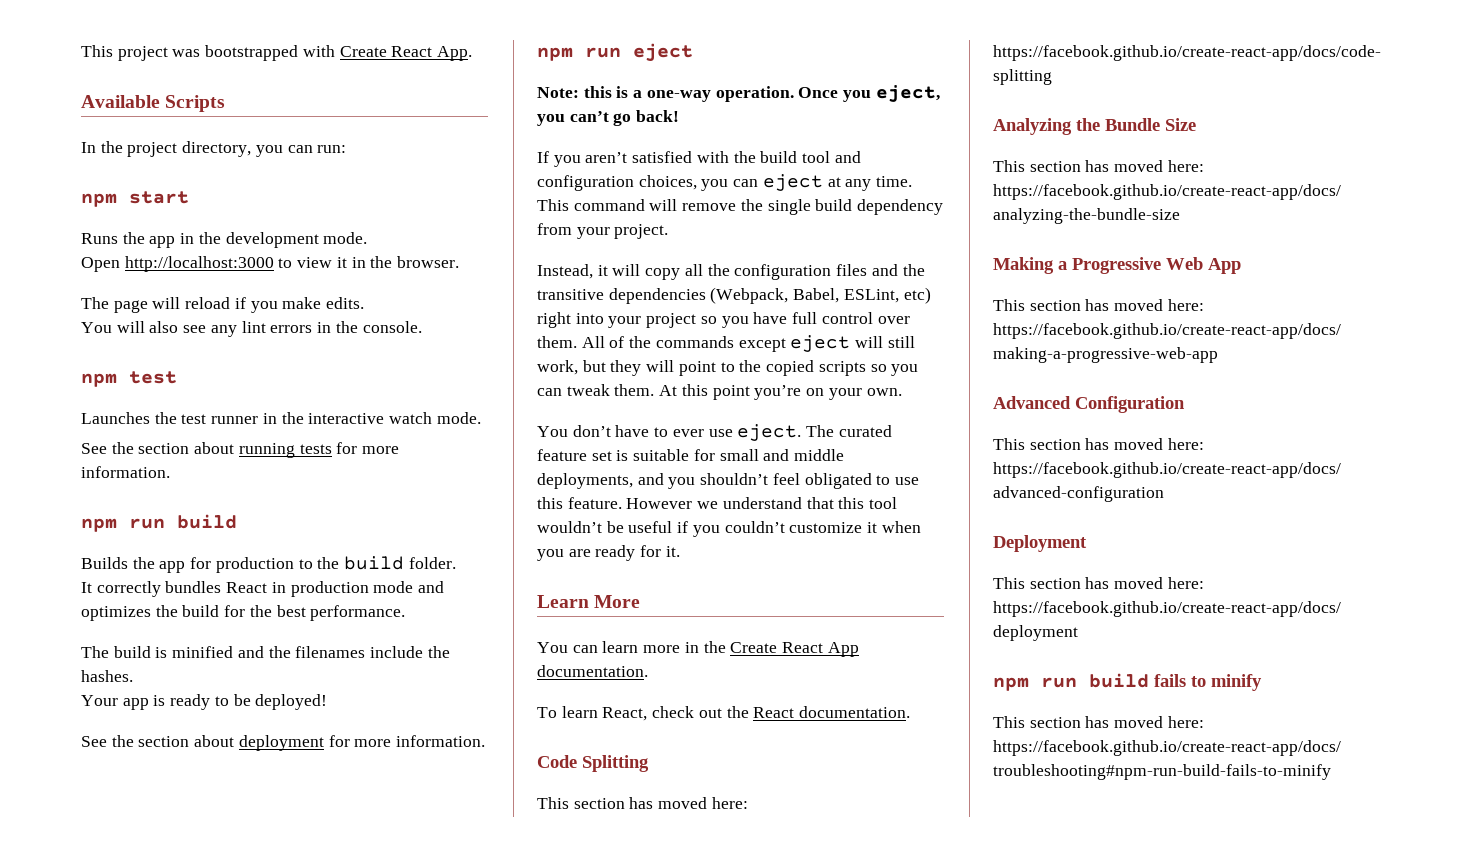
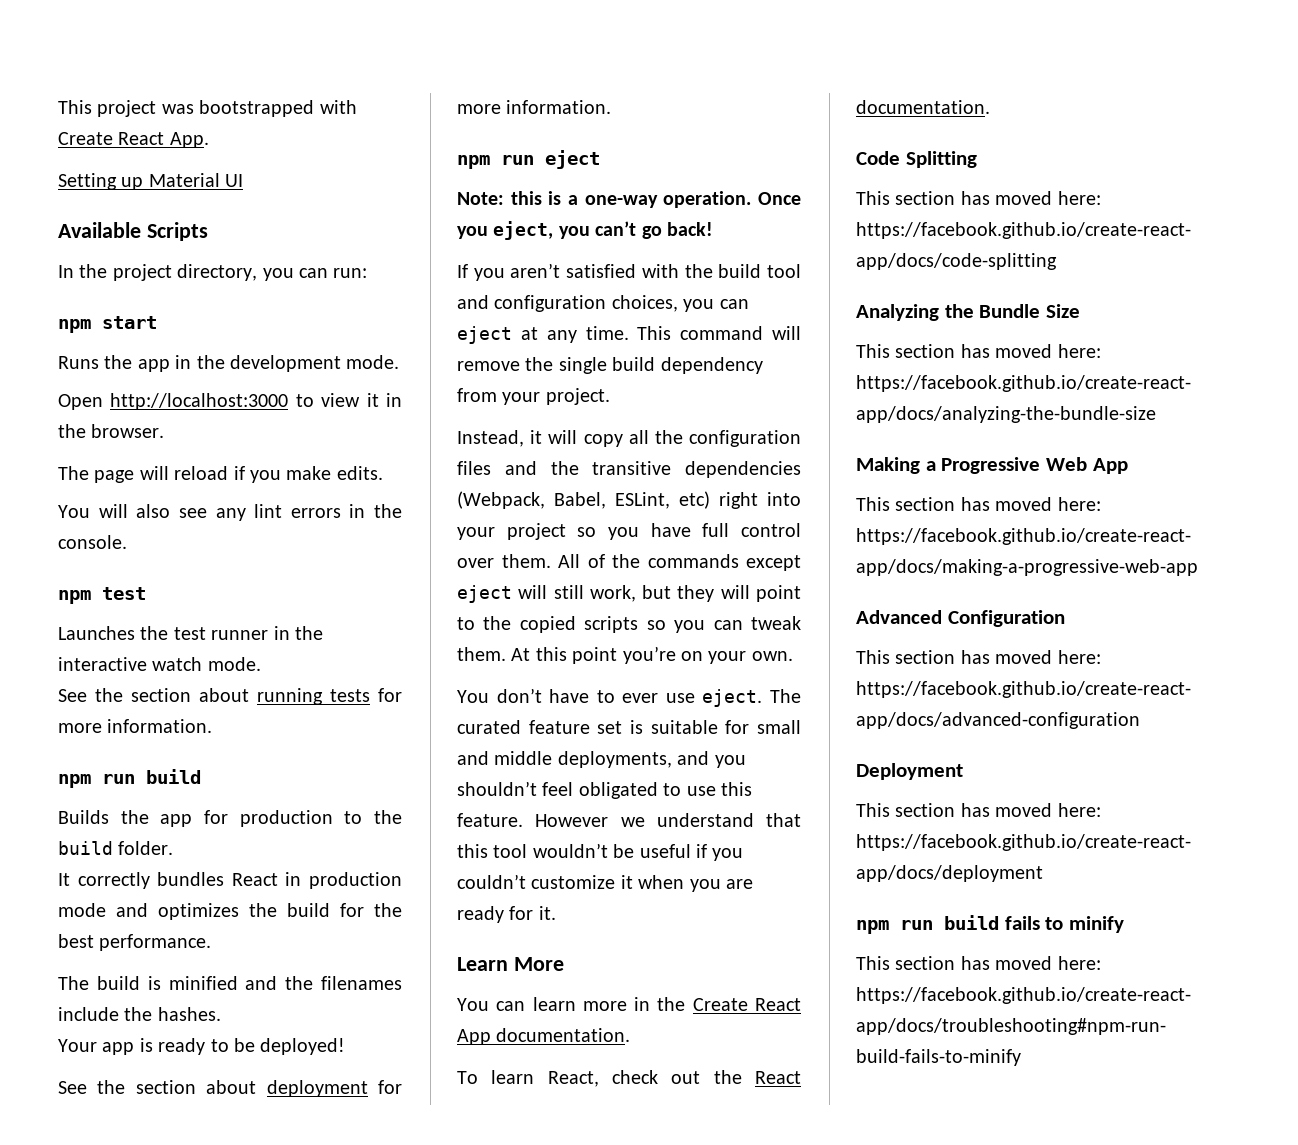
(473, 53) none -> [58,173,244,190] // Setting up Material UI

